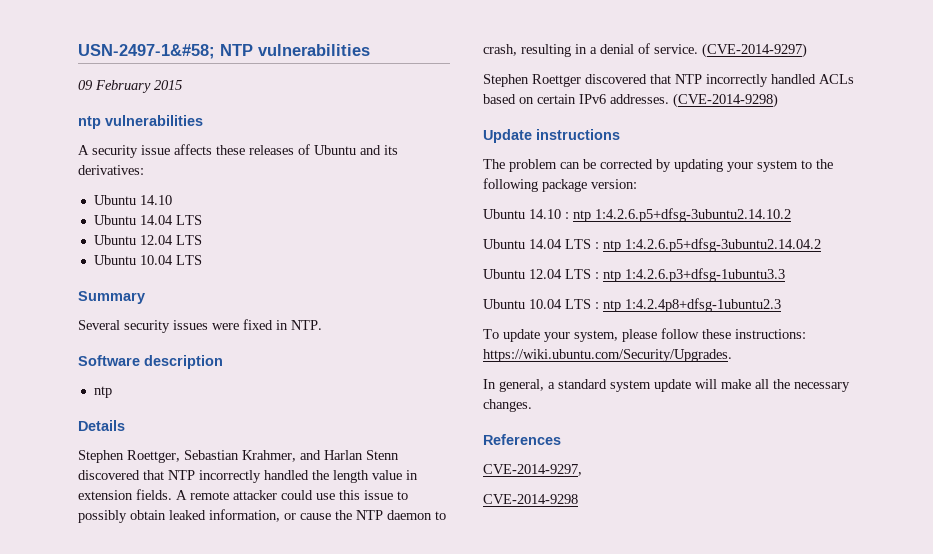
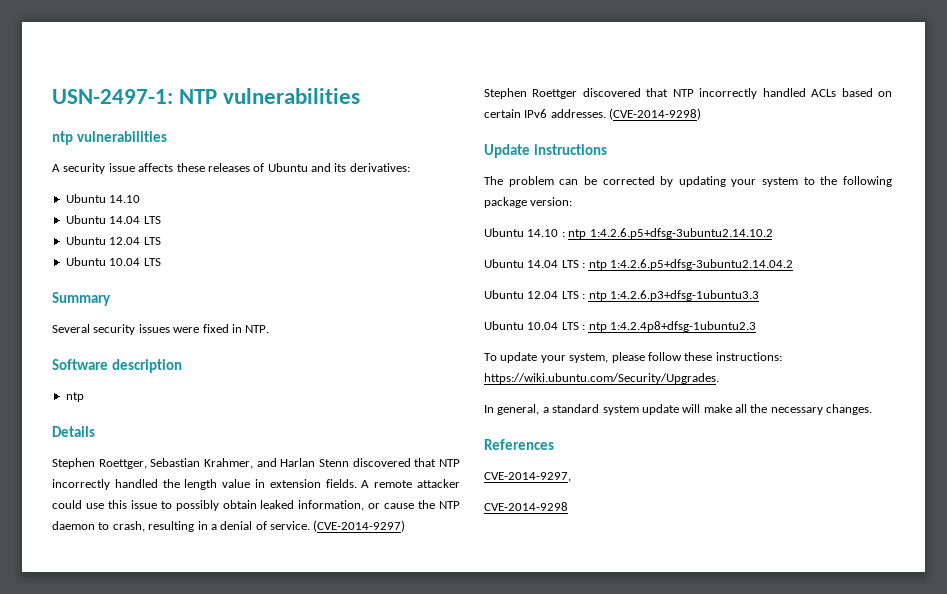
[78,44,215,59] USN-2497-1&#58; -> [52,89,173,104] USN-2497-1:
[78,80,182,93] // 09 February 2015 -> (361, 96) none

